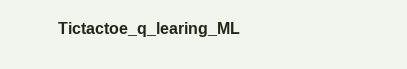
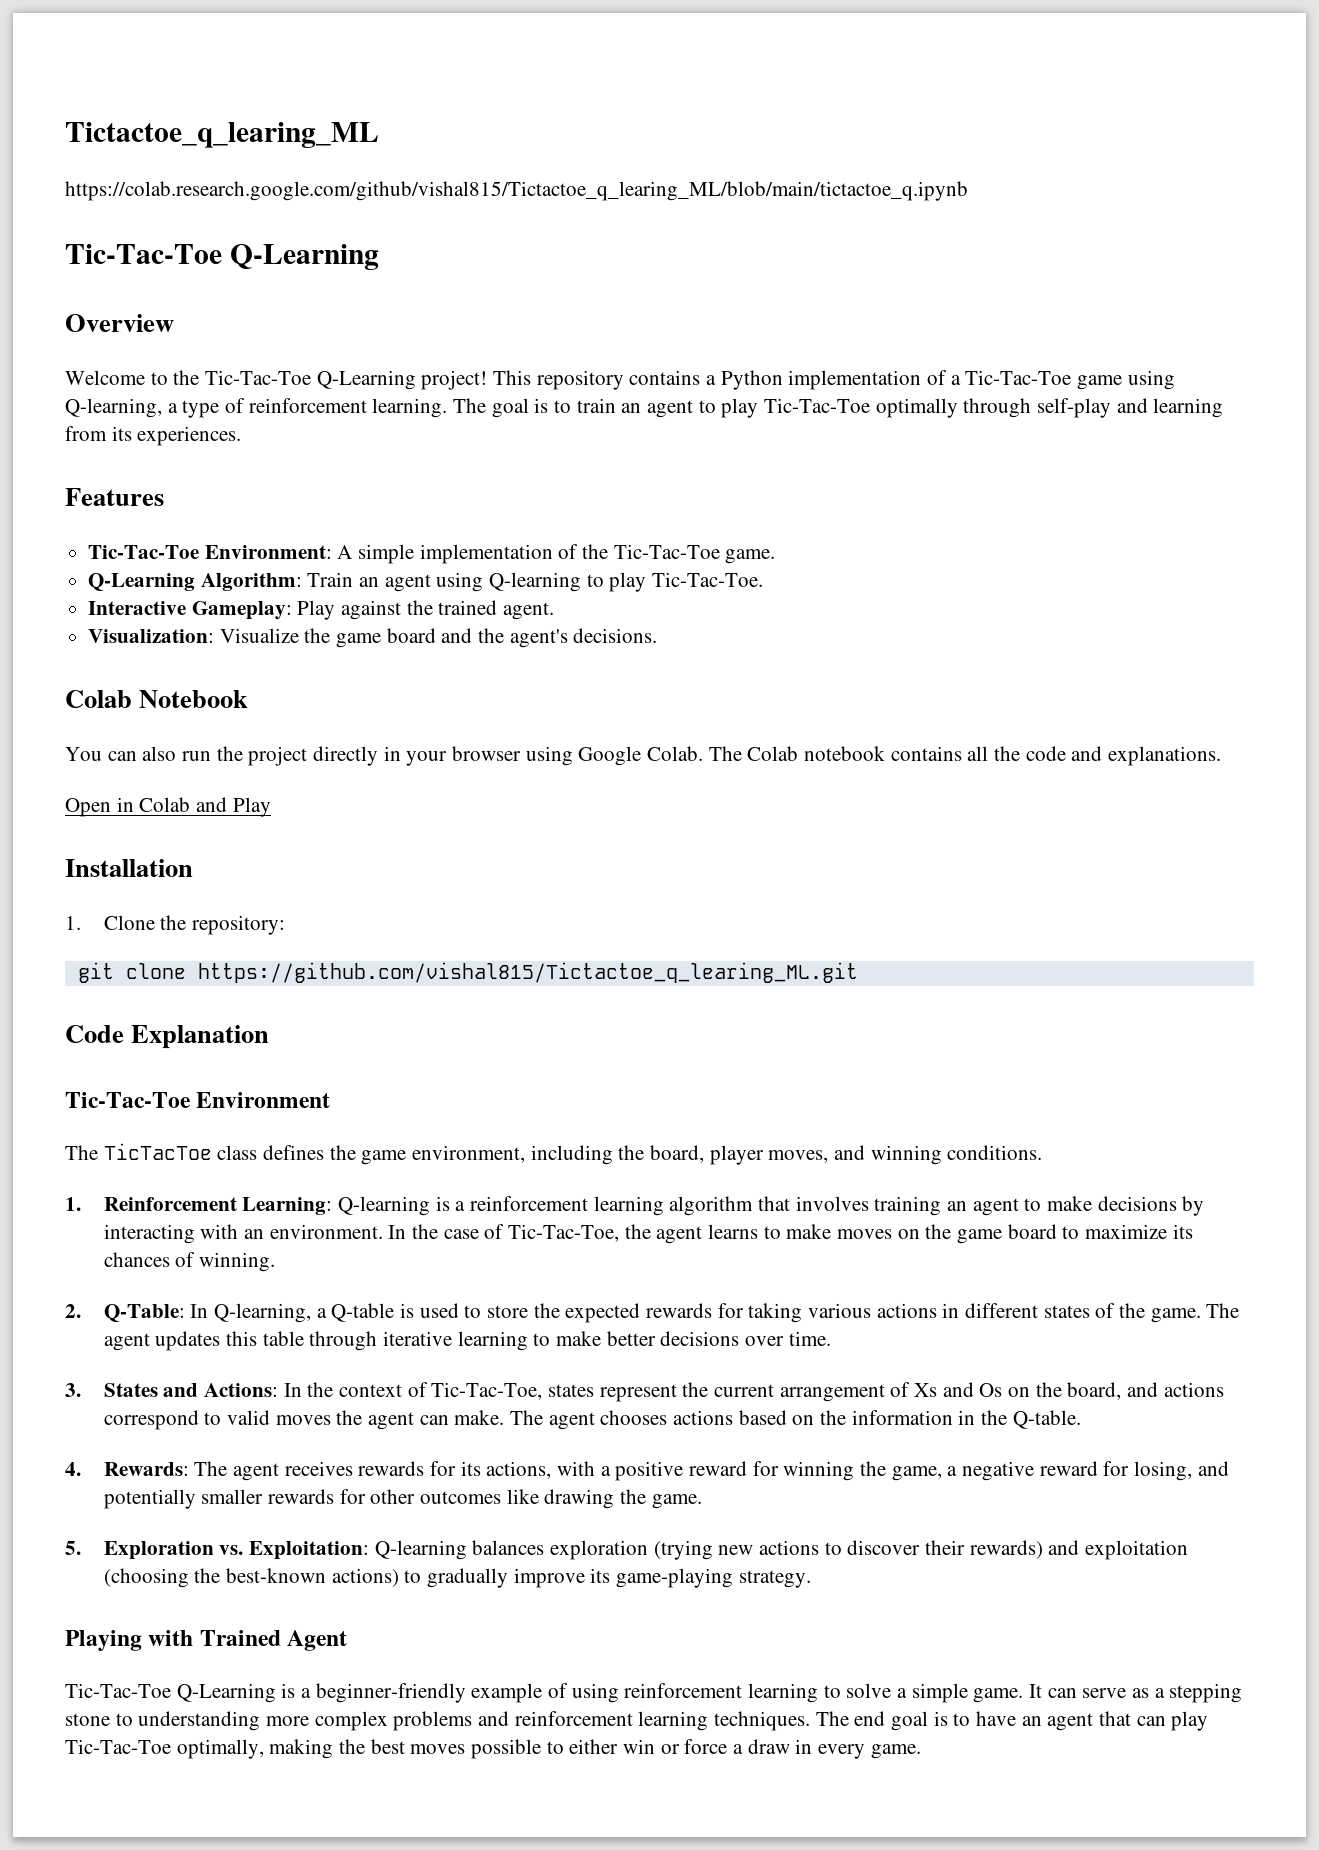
(240, 29) none -> [65,181,968,201] [65,244,379,270] [65,314,174,332] [65,370,1175,390] [65,398,1224,418] [65,426,242,446] [65,488,164,506] [88,544,776,564] [88,572,764,592] [88,600,555,620] [88,628,658,648] [65,690,249,708] [65,746,1222,766] [65,797,271,817] [65,859,193,877] [65,915,285,935] [77,962,858,983] [65,1025,270,1049] [65,1092,331,1108] [65,1143,1043,1165] [65,1196,1205,1216] [103,1224,1193,1244] [103,1252,275,1272] [65,1303,1240,1323] [103,1331,831,1351] [65,1382,1224,1402] [103,1410,1081,1430] [65,1461,1229,1481] [103,1489,702,1509] [65,1540,1189,1560] [103,1568,811,1588] [65,1630,348,1651] [65,1683,1243,1703] [65,1711,1209,1731] [65,1739,921,1759] // https://colab.research.google.com/github/vishal815/Tictactoe_q_learing_ML/blob/main/tictactoe_q.ipynb // Tic-Tac-Toe Q-Learning // Overview // Welcome to the Tic-Tac-Toe Q-Learning project! This repository contains a Python implementation of a Tic-Tac-Toe game using Q-learning, a type of reinforcement learning. The goal is to train an agent to play Tic-Tac-Toe optimally through self-play and learning from its experiences. // Features // Tic-Tac-Toe Environment: A simple implementation of the Tic-Tac-Toe game. // Q-Learning Algorithm: Train an agent using Q-learning to play Tic-Tac-Toe. // Interactive Gameplay: Play against the trained agent. // Visualization: Visualize the game board and the agent's decisions. // Colab Notebook // You can also run the project directly in your browser using Google Colab. The Colab notebook contains all the code and explanations. // Open in Colab and Play // Installation // 1. Clone the repository: // git clone https://github.com/vishal815/Tictactoe_q_learing_ML.git // Code Explanation // Tic-Tac-Toe Environment // The TicTacToe class defines the game environment, including the board, player moves, and winning conditions. // 1. Reinforcement Learning: Q-learning is a reinforcement learning algorithm that involves training an agent to make decisions by interacting with an environment. In the case of Tic-Tac-Toe, the agent learns to make moves on the game board to maximize its chances of winning. // 2. Q-Table: In Q-learning, a Q-table is used to store the expected rewards for taking various actions in different states of the game. The agent updates this table through iterative learning to make better decisions over time. // 3. States and Actions: In the context of Tic-Tac-Toe, states represent the current arrangement of Xs and Os on the board, and actions correspond to valid moves the agent can make. The agent chooses actions based on the information in the Q-table. // 4. Rewards: The agent receives rewards for its actions, with a positive reward for winning the game, a negative reward for losing, and potentially smaller rewards for other outcomes like drawing the game. // 5. Exploration vs. Exploitation: Q-learning balances exploration (trying new actions to discover their rewards) and exploitation (choosing the best-known actions) to gradually improve its game-playing strategy. // Playing with Trained Agent // Tic-Tac-Toe Q-Learning is a beginner-friendly example of using reinforcement learning to solve a simple game. It can serve as a stepping stone to understanding more complex problems and reinforcement learning techniques. The end goal is to have an agent that can play Tic-Tac-Toe optimally, making the best moves possible to either win or force a draw in every game.

